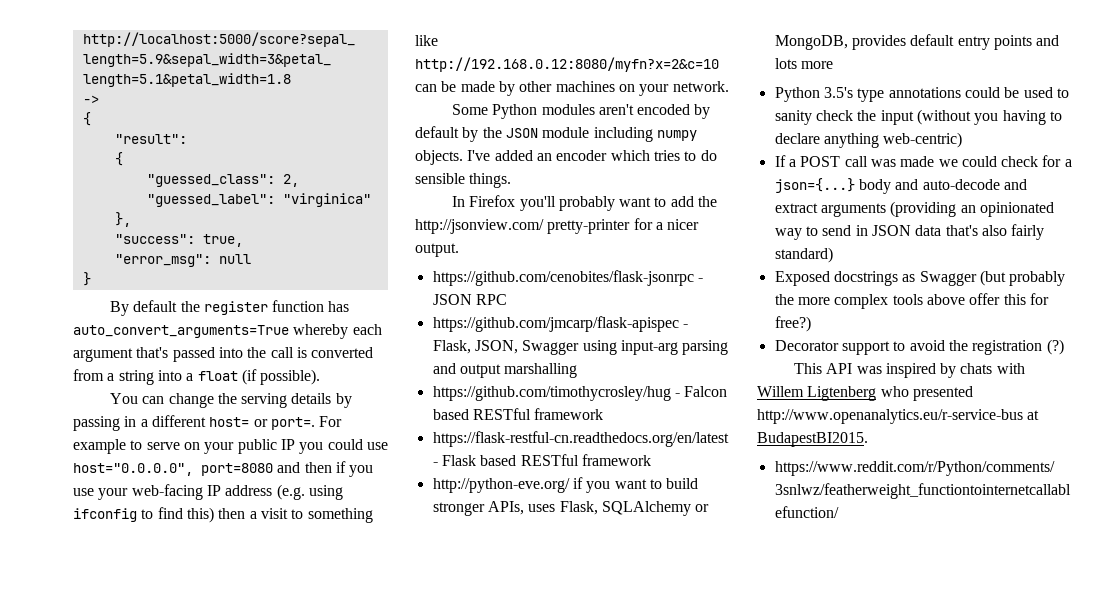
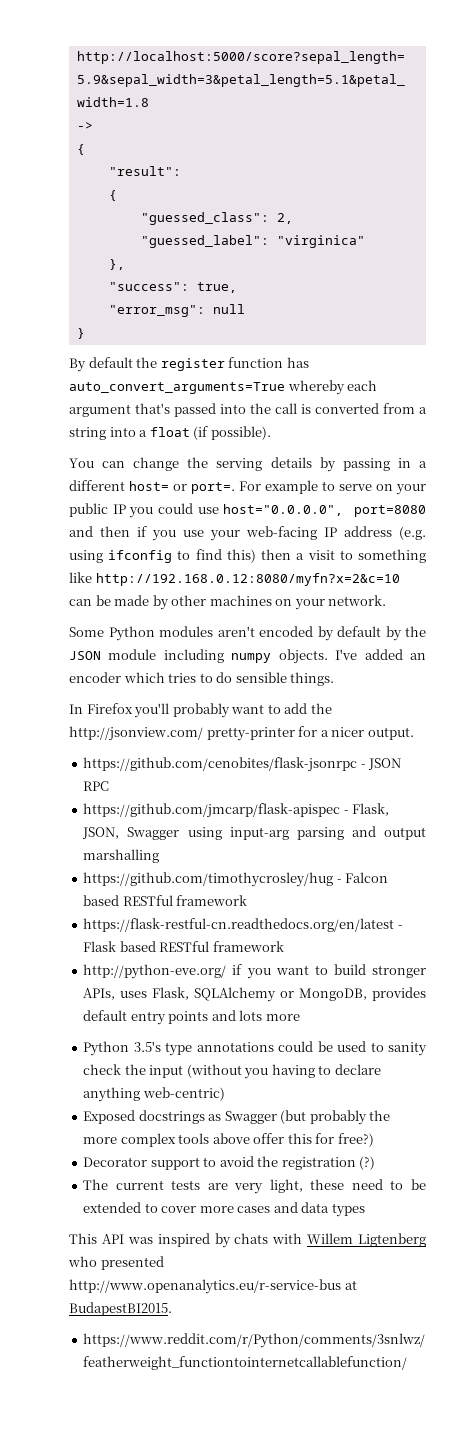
[774,155,1072,167] [774,178,1027,194] [774,201,1054,217] [774,224,1045,240] [774,247,833,263] // If a POST call was made we could check for a json={...} body and auto-decode and extract arguments (providing an opinionated way to send in JSON data that's also fairly standard) -> (225, 1094) none
(1064, 347) none -> [83,1179,426,1194] [83,1202,365,1217] // The current tests are very light, these need to be extended to cover more cases and data types

